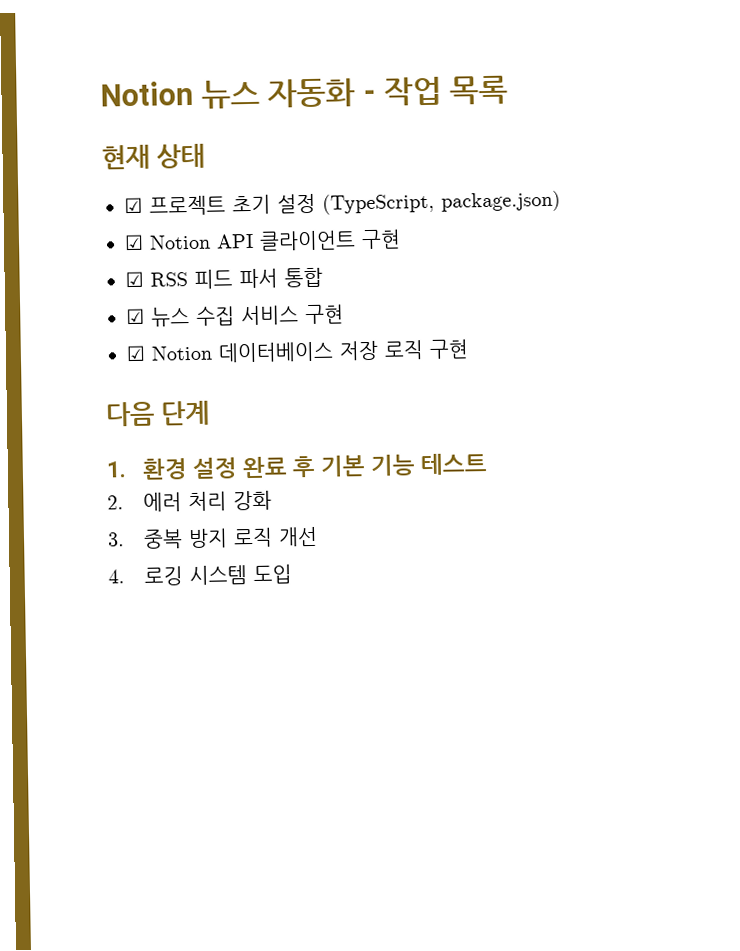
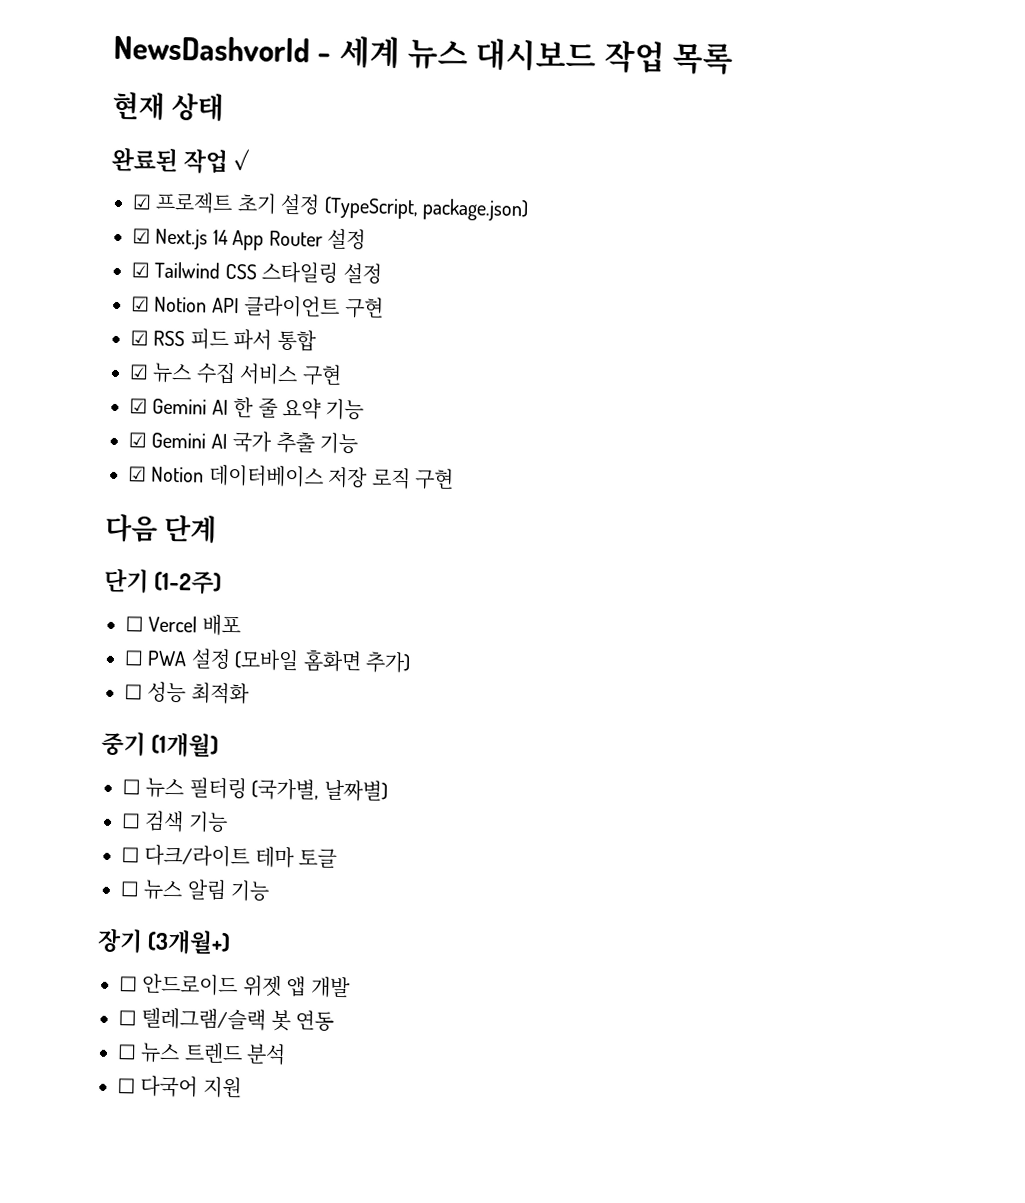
[100,78,376,109] Notion 뉴스 자동화 - -> [113,34,597,73] NewsDashvorld - 세계 뉴스 대시보드
(206, 156) none -> [111,146,251,174] // 완료된 작업 ✓
(561, 201) none -> [132,228,366,251] [131,261,382,284] // ☑ Next.js 14 App Router 설정 // ☑ Tailwind CSS 스타일링 설정
(344, 314) none -> [129,397,365,421] [128,431,358,455] // ☑ Gemini AI 한 줄 요약 기능 // ☑ Gemini AI 국가 추출 기능
[106,453,488,480] [107,490,272,512] [107,526,318,549] [108,564,292,586] 1. 환경 설정 완료 후 기본 기능 테스트 // 2. 에러 처리 강화 // 3. 중복 방지 로직 개선 // 4. 로깅 시스템 도입 -> [104,568,223,595] [125,614,241,637] [124,648,411,674] [124,681,250,705] [101,731,220,758] [122,777,388,802] [121,810,228,834] [121,844,338,869] [120,879,271,902] [97,928,232,956] [119,973,351,999] [118,1007,335,1032] [117,1042,287,1066] [117,1075,242,1099] 단기 (1-2주) // ☐ Vercel 배포 // ☐ PWA 설정 (모바일 홈화면 추가) // ☐ 성능 최적화 // 중기 (1개월) // ☐ 뉴스 필터링 (국가별, 날짜별) // ☐ 검색 기능 // ☐ 다크/라이트 테마 토글 // ☐ 뉴스 알림 기능 // 장기 (3개월+) // ☐ 안드로이드 위젯 앱 개발 // ☐ 텔레그램/슬랙 봇 연동 // ☐ 뉴스 트렌드 분석 // ☐ 다국어 지원

